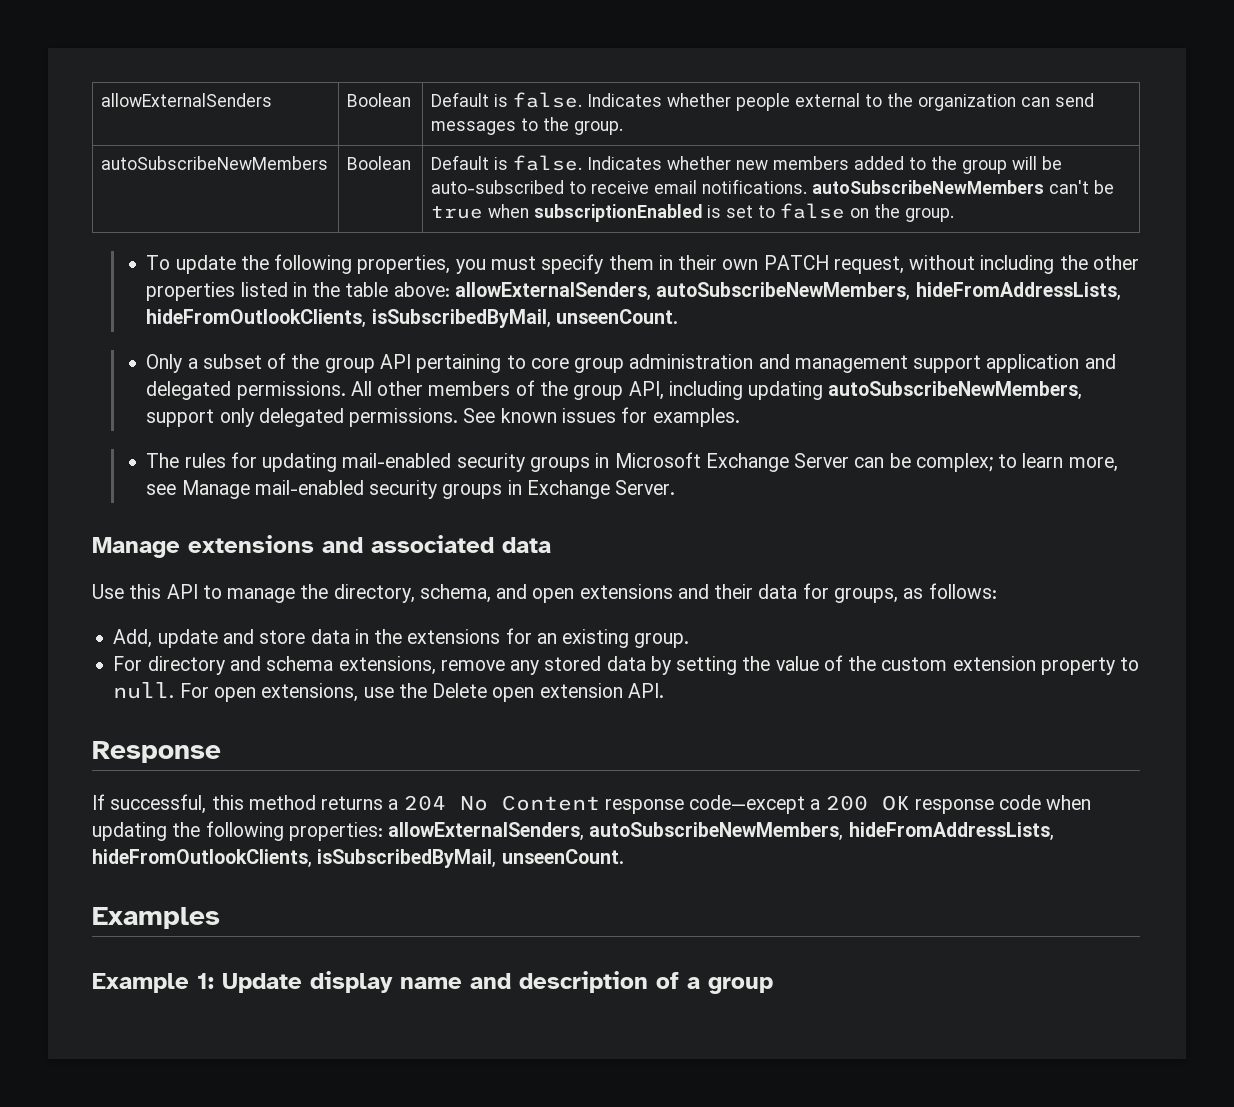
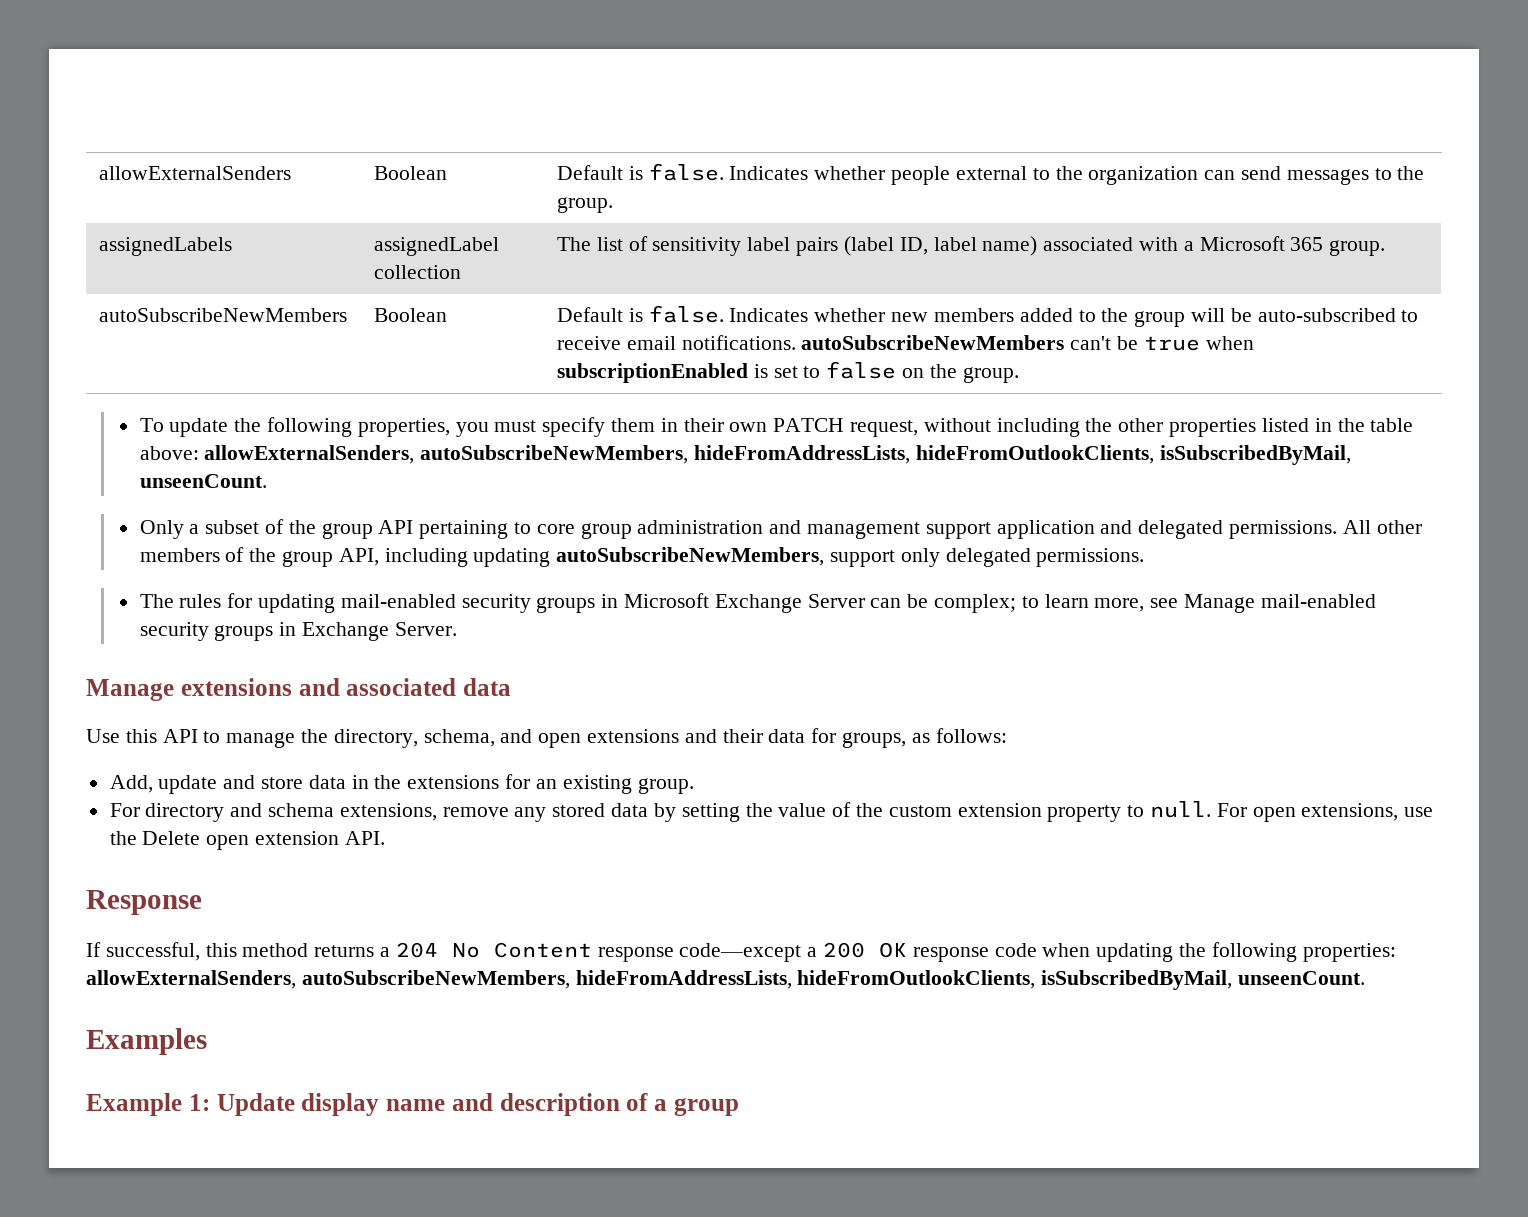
(624, 128) none -> [99,237,233,256] [374,237,500,256] [374,265,462,279] [557,236,1386,256] // assignedLabels | assignedLabel collection | The list of sensitivity label pairs (label ID, label name) associated with a Microsoft 365 group.
[463,407,740,427] See known issues for examples. -> (1145, 557) none

